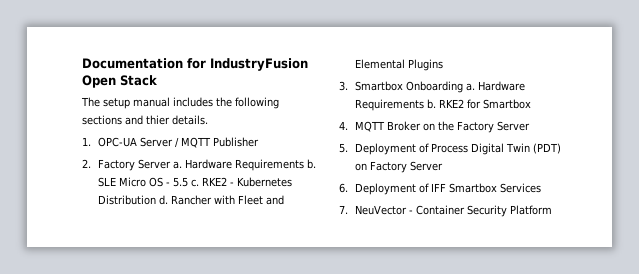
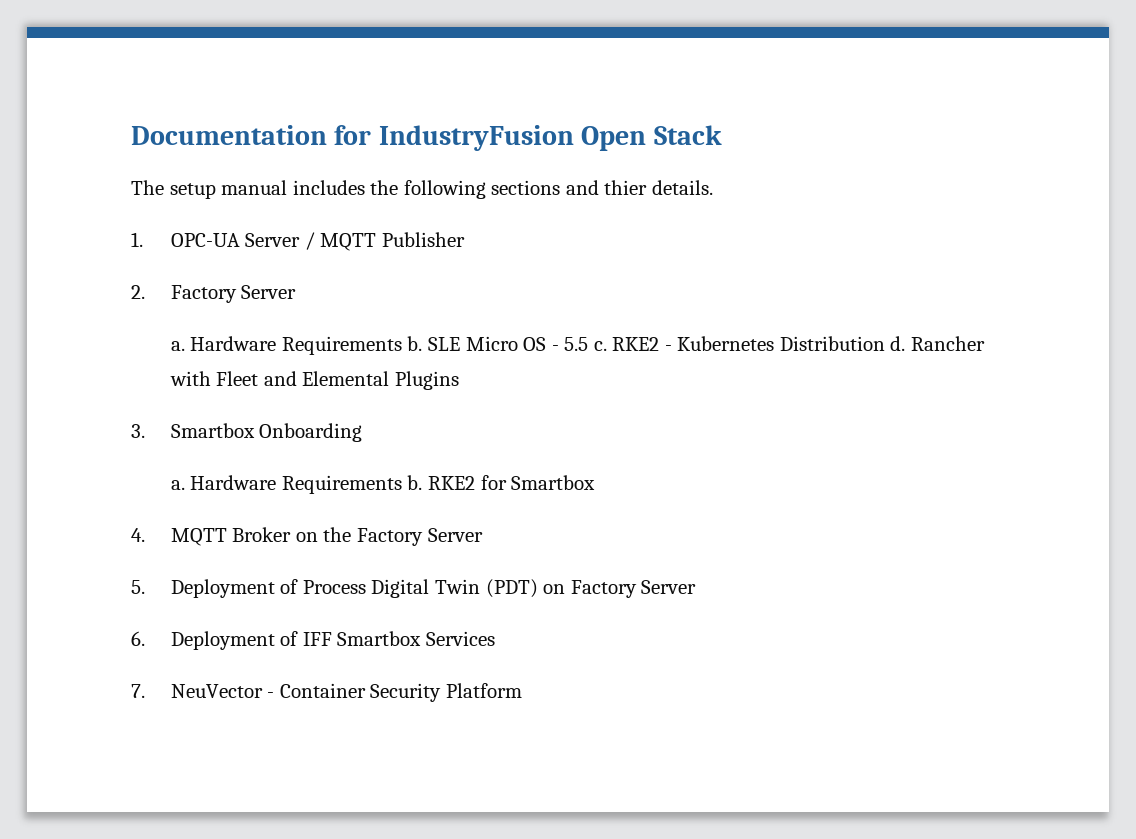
(172, 164) none -> (297, 292) //
(464, 87) none -> (363, 432) //

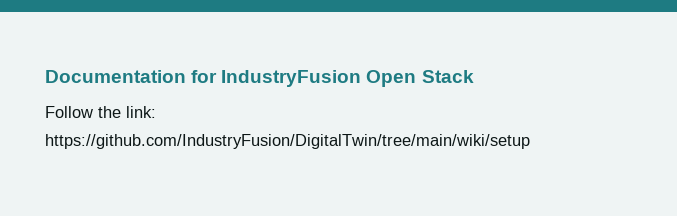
[131,180,713,199] [131,232,465,251] [131,285,297,303] [170,336,985,355] [169,371,459,390] [131,423,363,442] [170,475,596,494] [131,527,483,546] [131,579,697,598] [131,631,495,650] [131,683,522,702] The setup manual includes the following sections and thier details. // 1. OPC-UA Server / MQTT Publisher // 2. Factory Server // a. Hardware Requirements b. SLE Micro OS - 5.5 c. RKE2 - Kubernetes Distribution d. Rancher with Fleet and Elemental Plugins // 3. Smartbox Onboarding // a. Hardware Requirements b. RKE2 for Smartbox // 4. MQTT Broker on the Factory Server // 5. Deployment of Process Digital Twin (PDT) on Factory Server // 6. Deployment of IFF Smartbox Services // 7. NeuVector - Container Security Platform -> [45,106,156,118] [45,134,530,149] Follow the link: https://github.com/IndustryFusion/DigitalTwin/tree/main/wiki/setup

